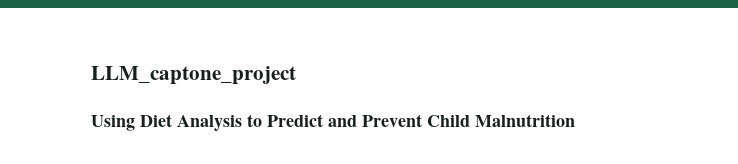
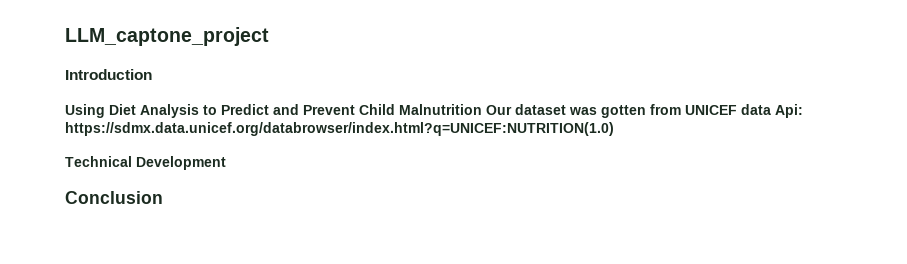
(296, 75) none -> [65,69,152,80] // Introduction
(575, 120) none -> [486,104,803,118] [65,122,614,136] [65,156,226,170] [65,191,163,204] Our dataset was gotten from UNICEF data Api: https://sdmx.data.unicef.org/databrowser/index.html?q=UNICEF:NUTRITION(1.0) // Technical Development // Conclusion

